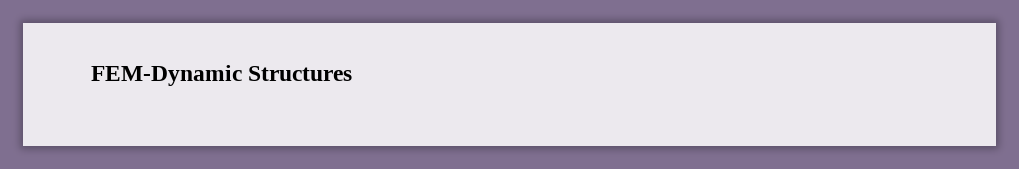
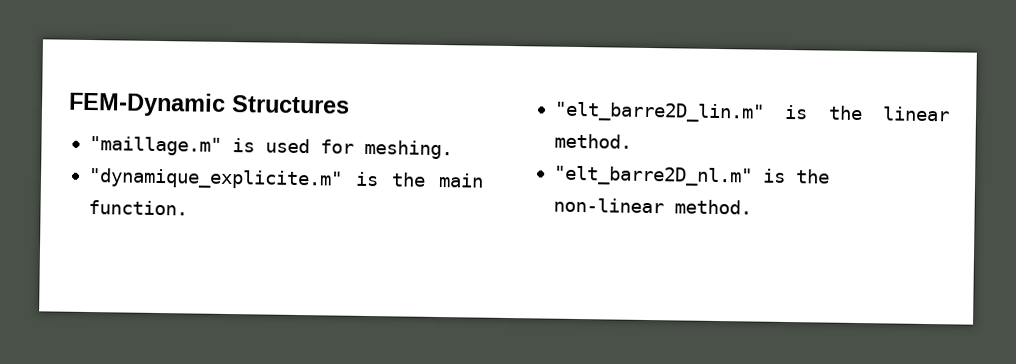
(353, 73) none -> [88,135,453,160] [87,167,485,190] [87,199,188,216] [553,101,950,123] [553,133,632,149] [552,165,830,187] [552,197,752,215] // "maillage.m" is used for meshing. // "dynamique_explicite.m" is the main function. // "elt_barre2D_lin.m" is the linear method. // "elt_barre2D_nl.m" is the non-linear method.

